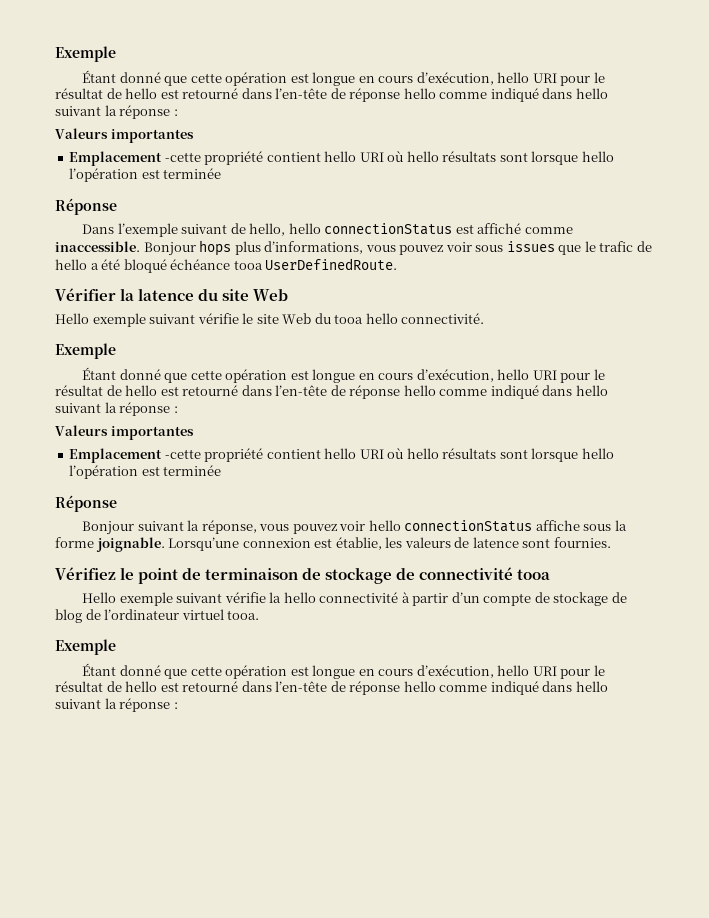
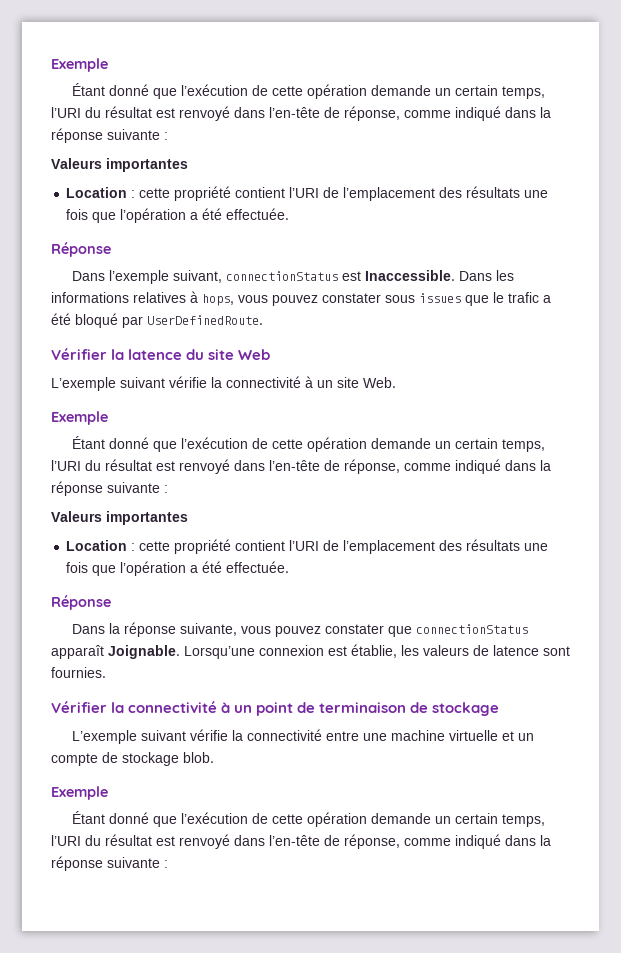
[55,46,116,62] [82,70,605,86] [55,88,608,102] [55,105,178,119] [55,128,194,143] [69,151,614,166] [69,168,222,182] [55,198,117,215] [82,223,573,237] [55,240,472,256] Exemple // Étant donné que cette opération est longue en cours d’exécution, hello URI pour le résultat de hello est retourné dans l’en-tête de réponse hello comme indiqué dans hello suivant la réponse : // Valeurs importantes // Emplacement -cette propriété contient hello URI où hello résultats sont lorsque hello l’opération est terminée // Réponse // Dans l’exemple suivant de hello, hello connectionStatus est affiché comme inaccessible. Bonjour hops plus d’informations, vous pouvez voir -> [51,58,108,72] [71,83,545,99] [51,106,551,121] [51,128,168,143] [51,158,188,172] [66,186,549,201] [66,208,290,223] [51,242,111,257] [71,270,514,284] [51,291,381,306] Exemple // Étant donné que l’exécution de cette opération demande un certain temps, l’URI du résultat est renvoyé dans l’en-tête de réponse, comme indiqué dans la réponse suivante : // Valeurs importantes // Location : cette propriété contient l’URI de l’emplacement des résultats une fois que l’opération a été effectuée. // Réponse // Dans l’exemple suivant, connectionStatus est Inaccessible. Dans les informations relatives à hops, vous pouvez constater
[636,241,652,252] [55,259,87,270] de hello -> (539, 297) none
[170,259,263,270] échéance tooa -> [122,316,143,328] par
[55,313,485,327] [55,343,116,359] [82,367,605,383] [55,385,608,399] [55,402,178,416] [55,425,194,440] [69,448,614,463] [69,465,222,479] [55,495,117,512] [82,520,627,535] [55,537,165,552] Hello exemple suivant vérifie le site Web du tooa hello connectivité. // Exemple // Étant donné que cette opération est longue en cours d’exécution, hello URI pour le résultat de hello est retourné dans l’en-tête de réponse hello comme indiqué dans hello suivant la réponse : // Valeurs importantes // Emplacement -cette propriété contient hello URI où hello résultats sont lorsque hello l’opération est terminée // Réponse // Bonjour suivant la réponse, vous pouvez voir hello connectionStatus affiche sous la forme joignable. -> [51,376,396,391] [51,411,108,425] [71,436,545,452] [51,459,551,474] [51,481,168,496] [51,511,188,525] [66,539,549,554] [66,561,290,576] [51,595,111,610] [71,622,528,637] [51,645,180,659] L’exemple suivant vérifie la connectivité à un site Web. // Exemple // Étant donné que l’exécution de cette opération demande un certain temps, l’URI du résultat est renvoyé dans l’en-tête de réponse, comme indiqué dans la réponse suivante : // Valeurs importantes // Location : cette propriété contient l’URI de l’emplacement des résultats une fois que l’opération a été effectuée. // Réponse // Dans la réponse suivante, vous pouvez constater que connectionStatus apparaît Joignable.
[55,567,135,580] Vérifiez le -> [51,701,253,713] Vérifier la connectivité à un
[396,567,551,580] [82,592,627,606] [55,609,260,623] [55,639,116,655] [82,663,605,679] [55,681,608,695] [55,698,171,712] de connectivité tooa // Hello exemple suivant vérifie la hello connectivité à partir d’un compte de stockage de blog de l’ordinateur virtuel tooa. // Exemple // Étant donné que cette opération est longue en cours d’exécution, hello URI pour le résultat de hello est retourné dans l’en-tête de réponse hello comme indiqué dans hello suivant la réponse -> [71,729,534,744] [51,752,214,766] [51,786,108,800] [71,811,545,827] [51,834,551,849] [51,856,160,871] // L’exemple suivant vérifie la connectivité entre une machine virtuelle et un compte de stockage blob. // Exemple // Étant donné que l’exécution de cette opération demande un certain temps, l’URI du résultat est renvoyé dans l’en-tête de réponse, comme indiqué dans la réponse suivante

